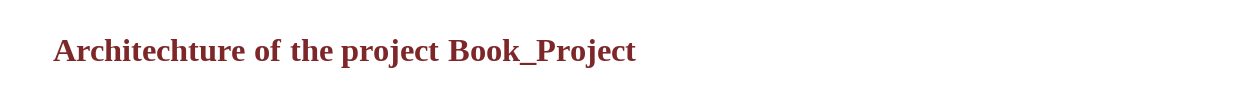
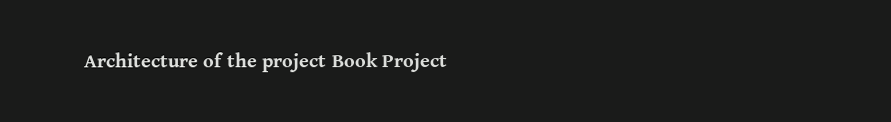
[53,39,245,61] Architechture -> [83,52,199,68] Architecture
[448,39,637,68] Book_Project -> [330,52,448,73] Book Project

